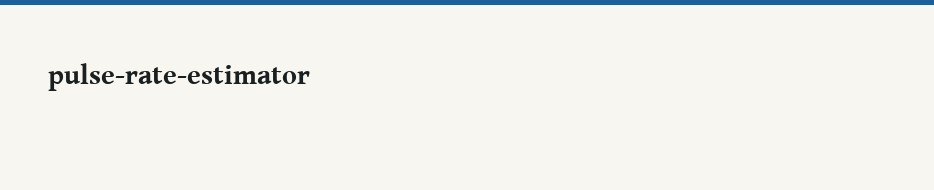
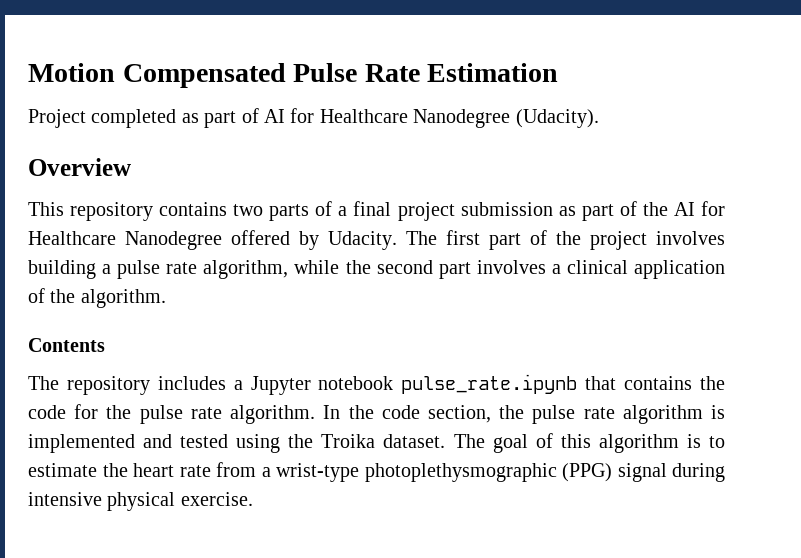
[48,63,310,91] pulse-rate-estimator -> [28,63,559,88] [28,108,599,128] [28,158,131,176] [28,201,726,221] [28,230,725,250] [28,260,725,279] [28,288,166,308] [28,338,105,352] [28,374,726,395] [28,404,725,424] [28,433,726,453] [28,462,725,482] [28,492,253,511] Motion Compensated Pulse Rate Estimation // Project completed as part of AI for Healthcare Nanodegree (Udacity). // Overview // This repository contains two parts of a final project submission as part of the AI for Healthcare Nanodegree offered by Udacity. The first part of the project involves building a pulse rate algorithm, while the second part involves a clinical application of the algorithm. // Contents // The repository includes a Jupyter notebook pulse_rate.ipynb that contains the code for the pulse rate algorithm. In the code section, the pulse rate algorithm is implemented and tested using the Troika dataset. The goal of this algorithm is to estimate the heart rate from a wrist-type photoplethysmographic (PPG) signal during intensive physical exercise.

